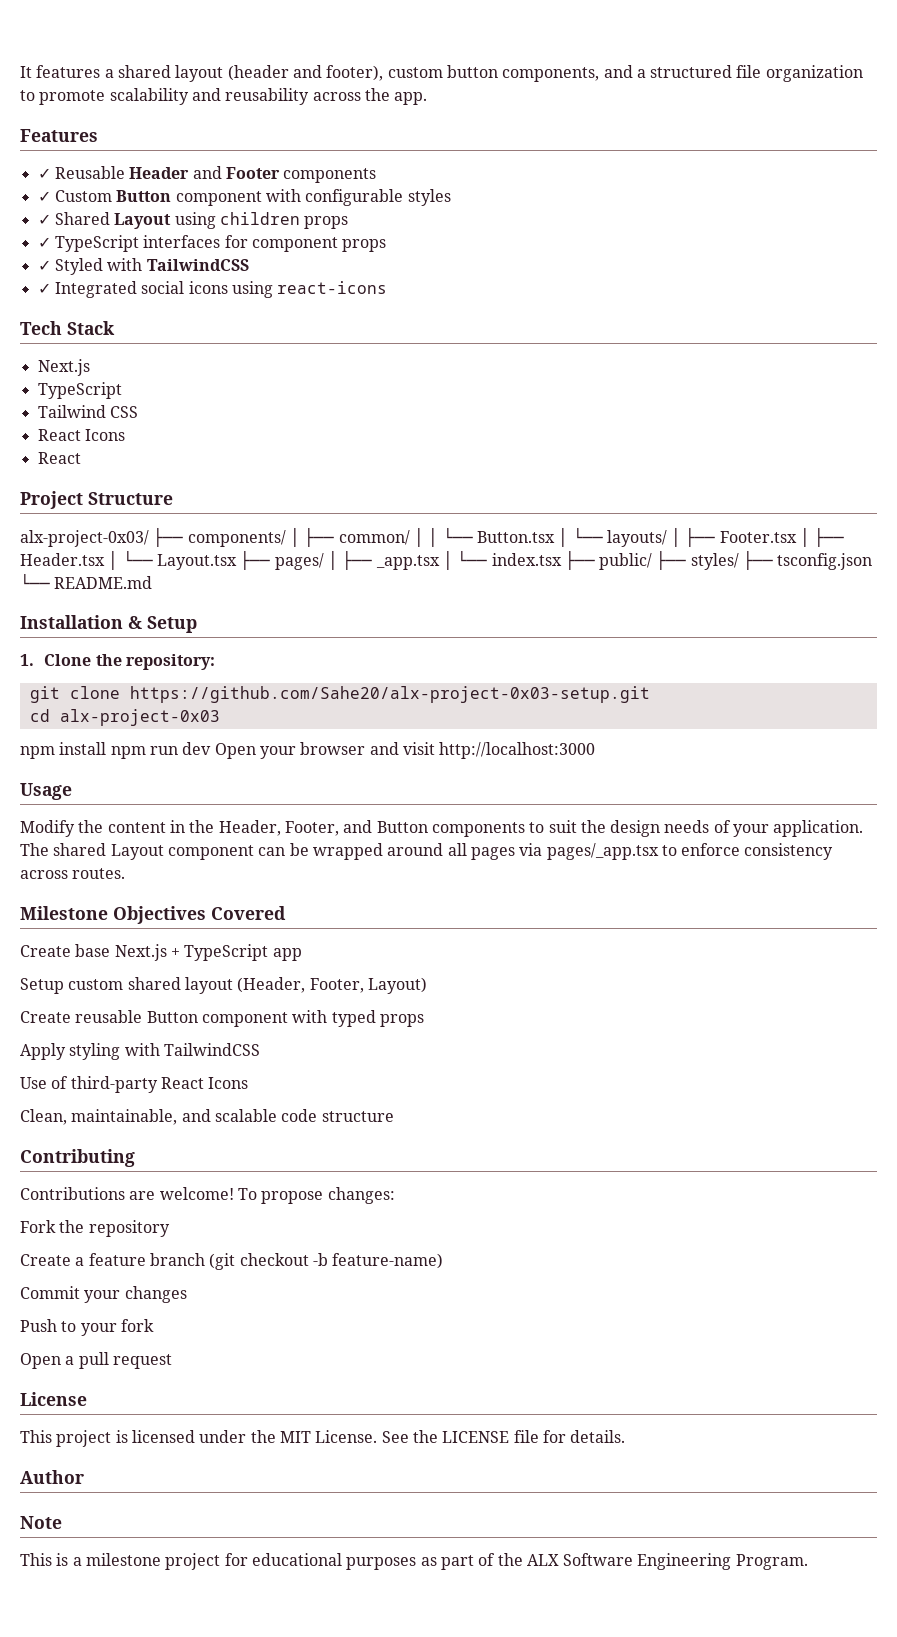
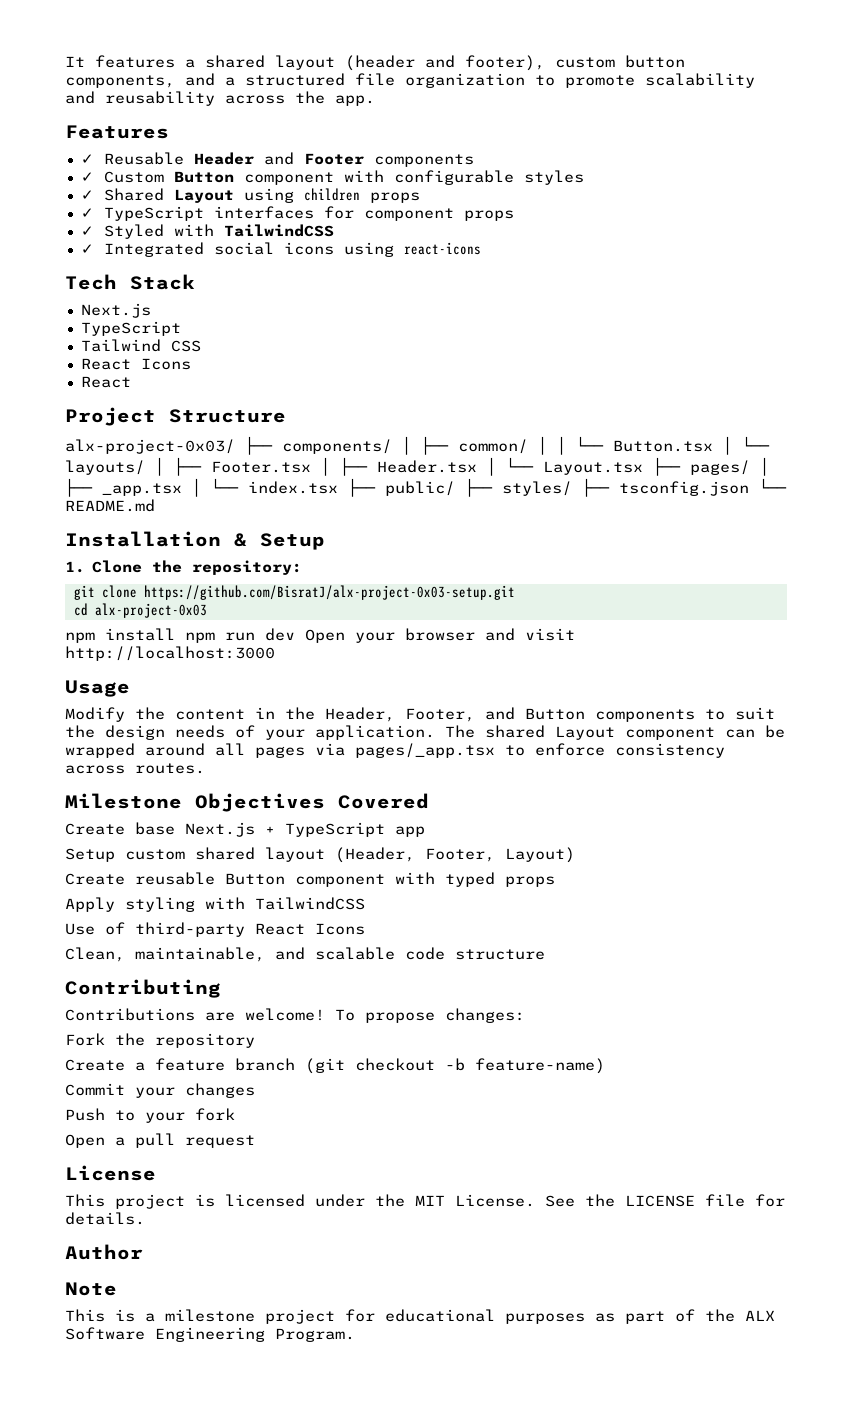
[129,686,650,703] https://github.com/Sahe20/alx-project-0x03-setup.git -> [143,585,515,600] https://github.com/BisratJ/alx-project-0x03-setup.git

